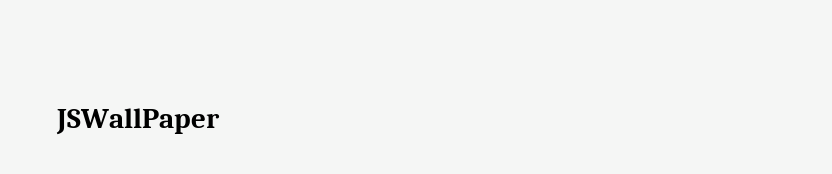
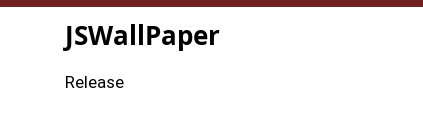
(220, 121) none -> [65,76,124,88] // Release

